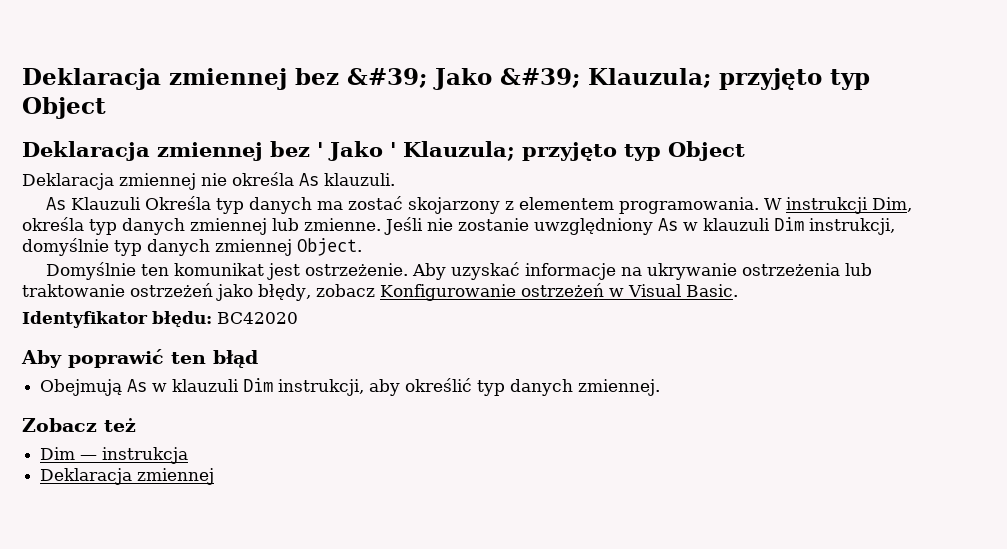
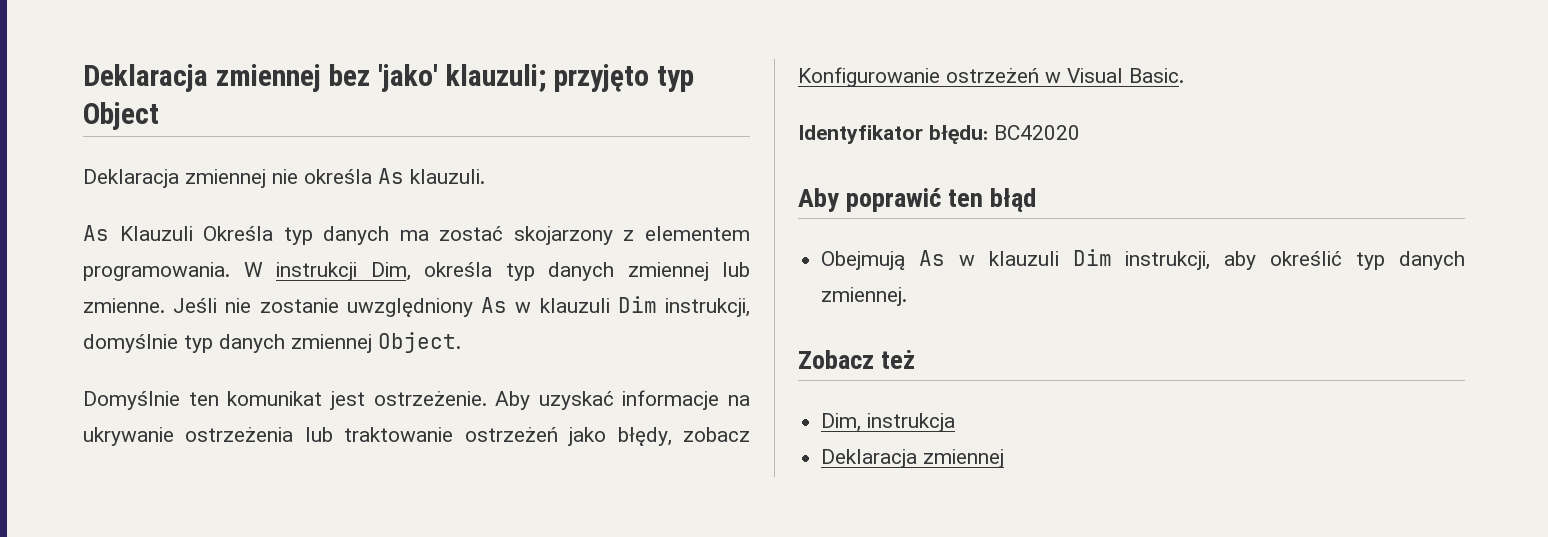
[22,68,870,90] [22,97,106,119] [22,141,515,161] Deklaracja zmiennej bez &#39; Jako &#39; Klauzula; przyjęto typ Object // Deklaracja zmiennej bez ' Jako ' Klauzula; -> [83,64,546,92] Deklaracja zmiennej bez 'jako' klauzuli;
[40,447,98,460] Dim — -> [821,413,862,432] Dim,

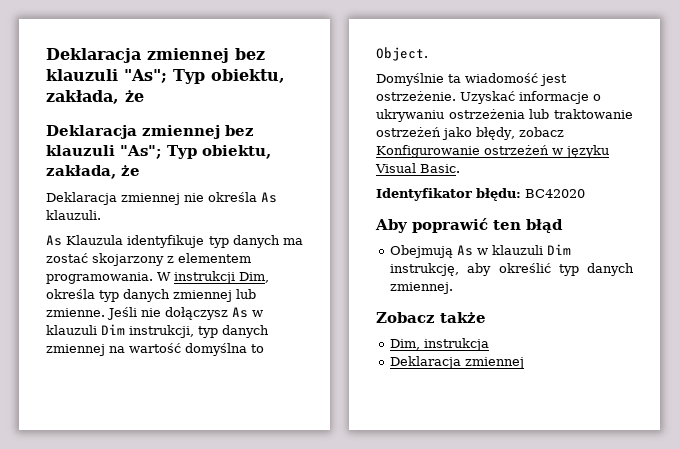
[83,64,694,92] [83,102,159,130] Deklaracja zmiennej bez 'jako' klauzuli; przyjęto typ Object -> [46,48,265,63] [46,69,285,84] [46,90,144,104] [46,125,254,139] [46,145,271,159] [46,165,140,179] Deklaracja zmiennej bez klauzuli "As"; Typ obiektu, zakłada, że // Deklaracja zmiennej bez klauzuli "As"; Typ obiektu, zakłada, że
[119,226,274,241] Klauzuli Określa -> [66,235,205,248] Klauzula identyfikuje
[259,296,750,317] [83,332,461,353] [83,390,750,410] [83,427,174,446] zostanie uwzględniony As w klauzuli Dim instrukcji, domyślnie typ danych zmiennej Object. // Domyślnie ten komunikat jest ostrzeżenie. Aby uzyskać informacje na ukrywanie -> [165,307,263,320] [46,324,269,338] [46,343,264,356] [376,47,428,61] [376,73,567,86] [376,91,601,104] [376,109,444,122] dołączysz As w klauzuli Dim instrukcji, typ danych zmiennej na wartość domyślna to Object. // Domyślnie ta wiadomość jest ostrzeżenie. Uzyskać informacje o ukrywaniu
(1061, 77) none -> [565,145,609,158] języku
[1125,251,1211,270] instrukcji, -> [390,263,460,276] instrukcję,
[881,350,916,369] też -> [440,312,486,323] także

